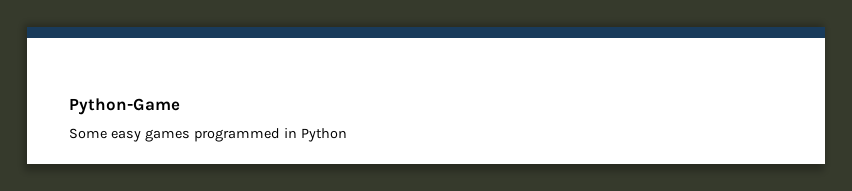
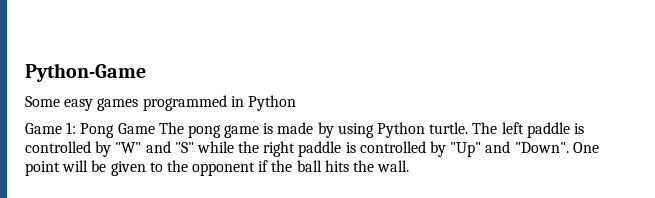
(347, 135) none -> [25,122,584,138] [25,141,599,157] [25,160,410,176] // Game 1: Pong Game The pong game is made by using Python turtle. The left paddle is controlled by "W" and "S" while the right paddle is controlled by "Up" and "Down". One point will be given to the opponent if the ball hits the wall.

